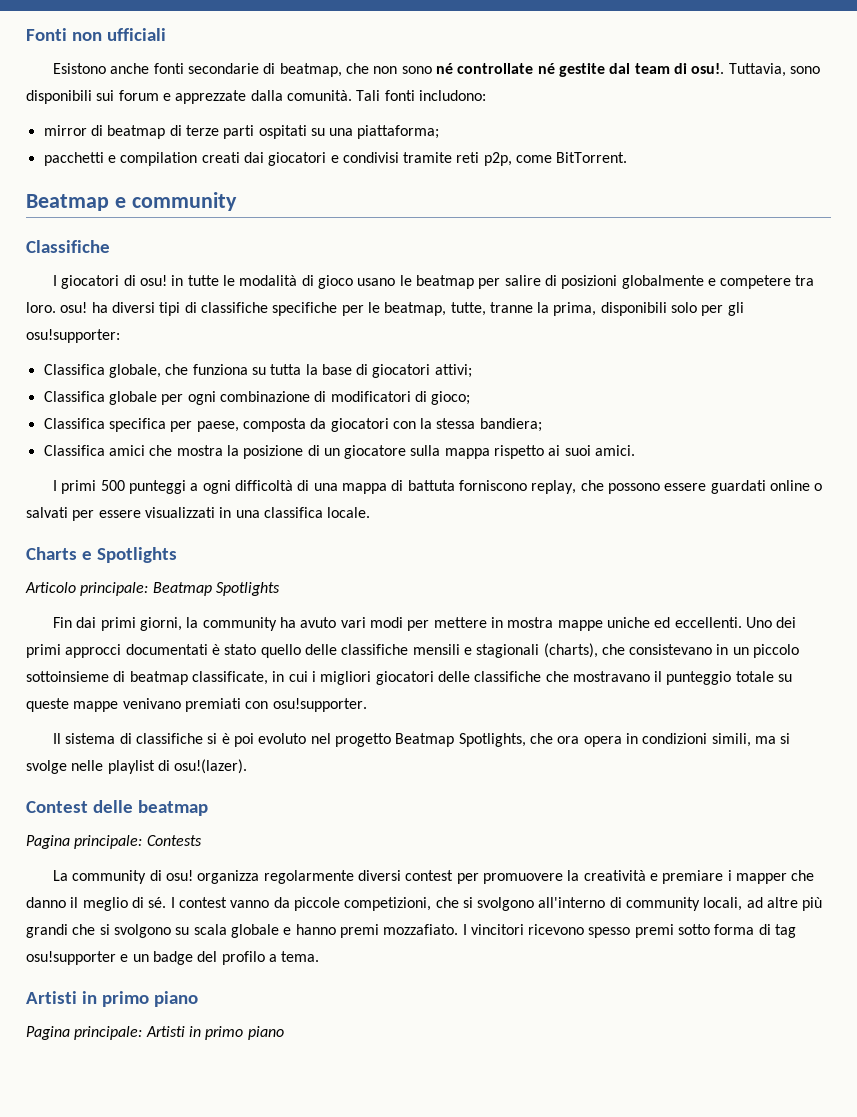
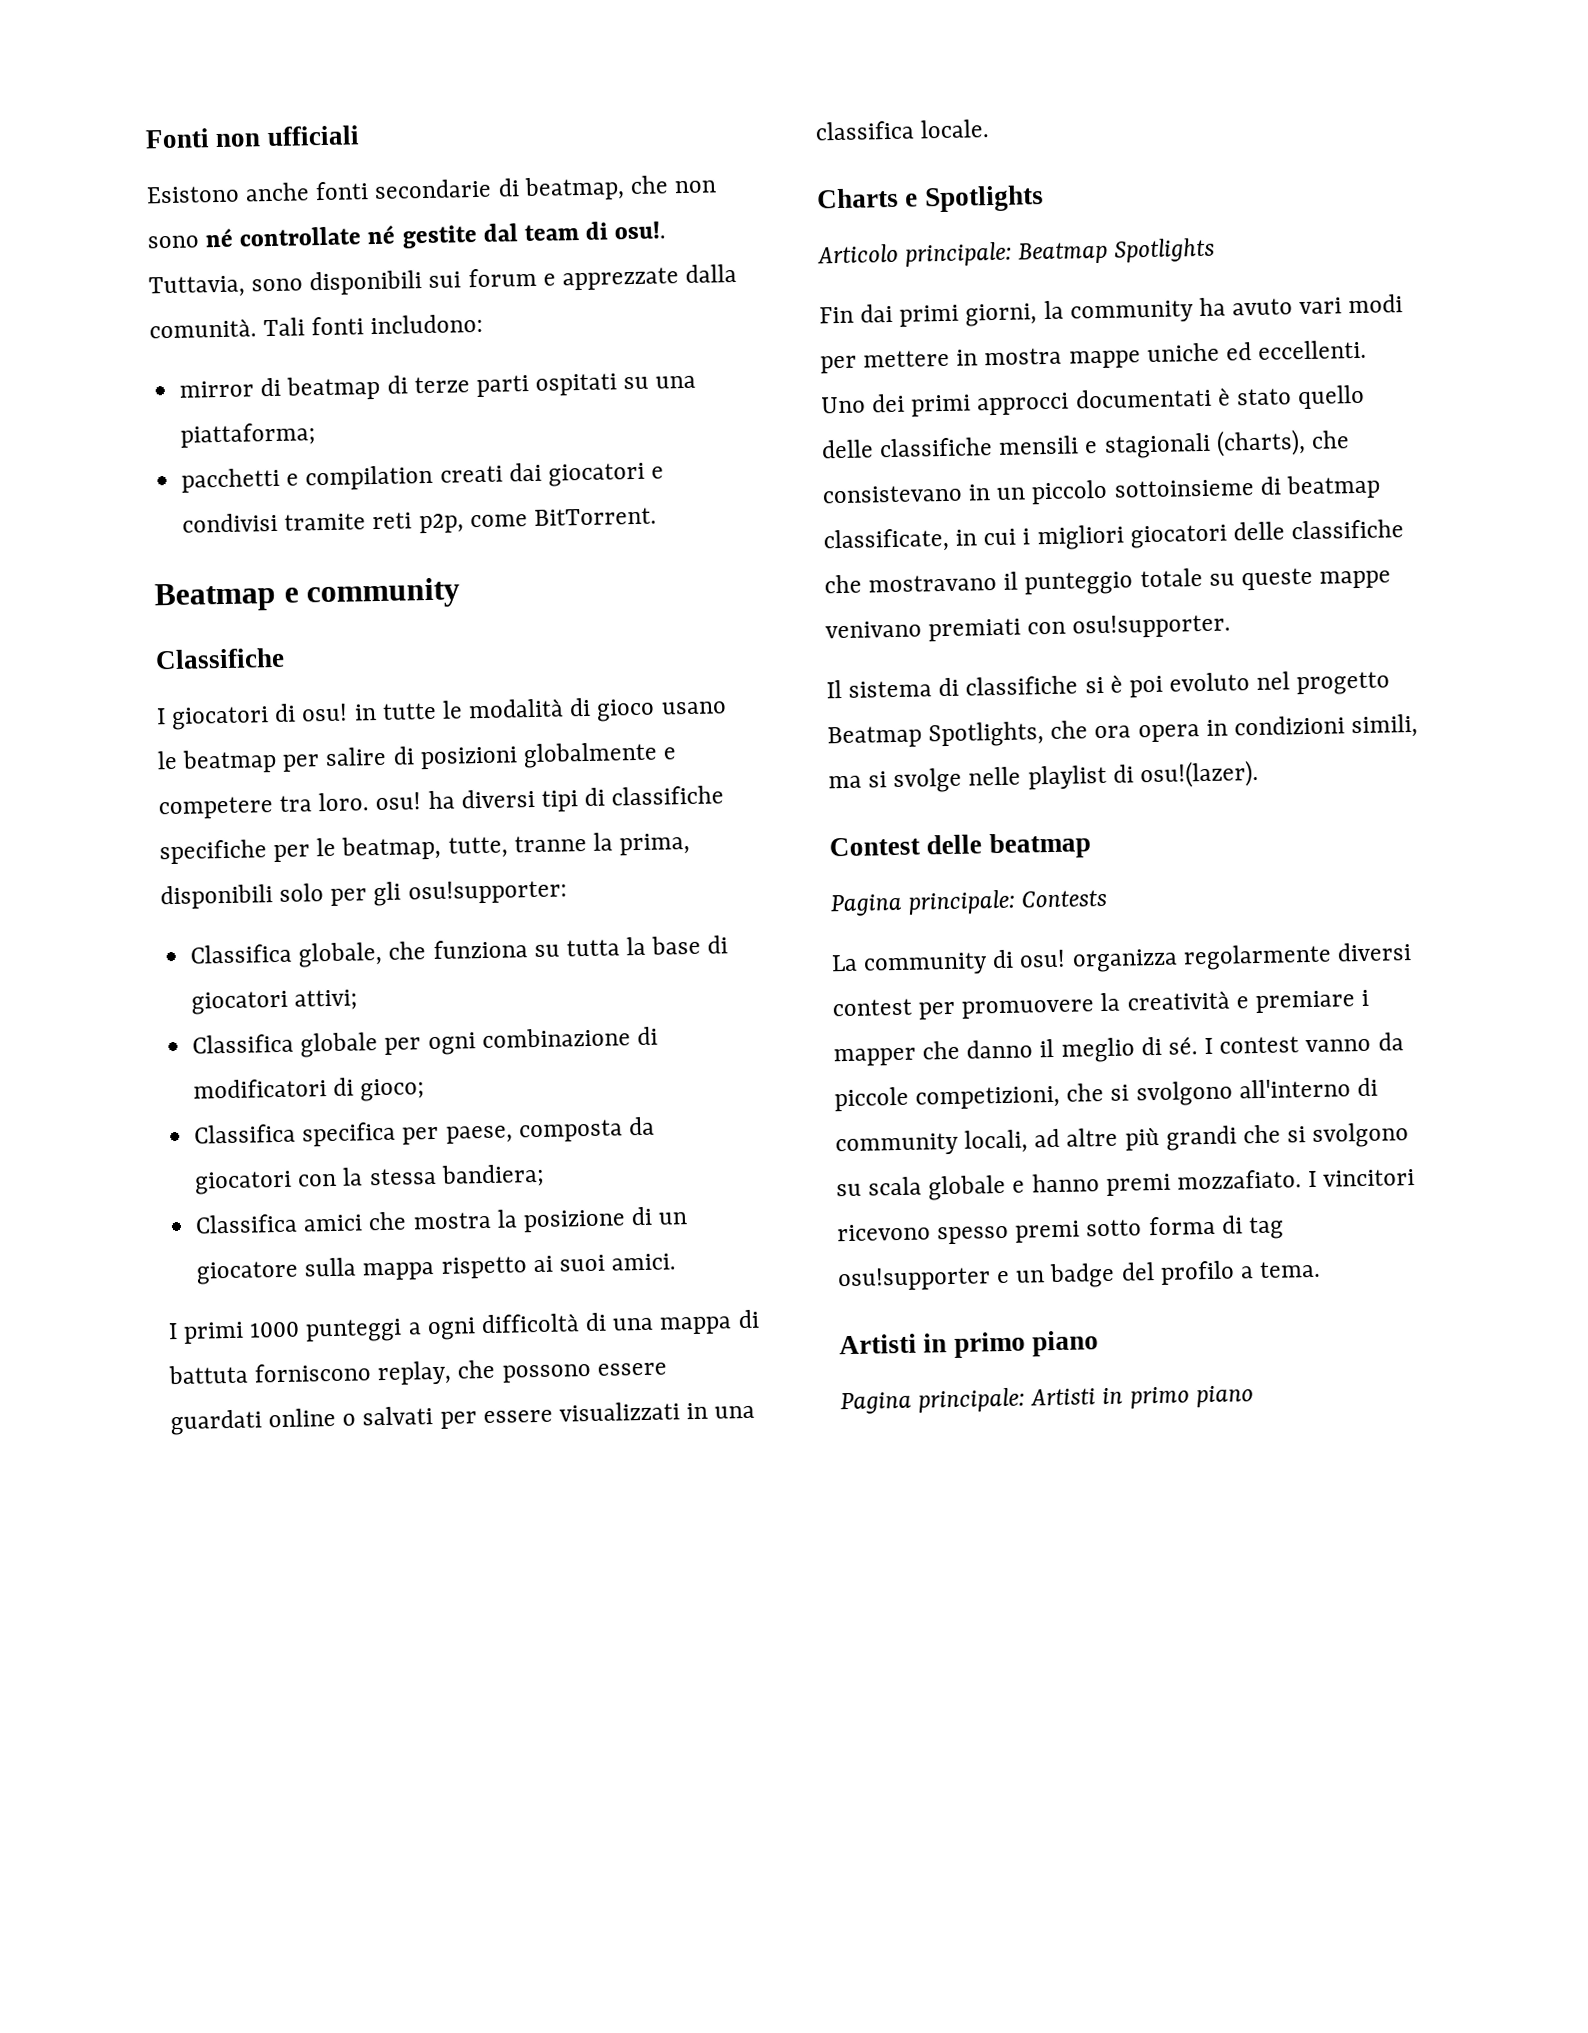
[100,480,125,491] 500 -> [249,1321,301,1338] 1000

